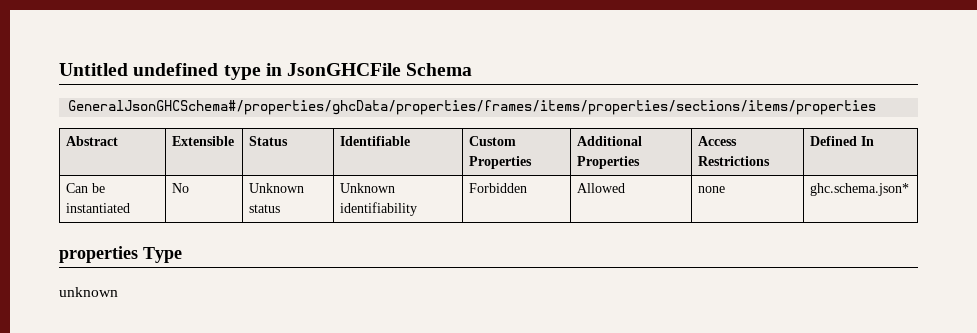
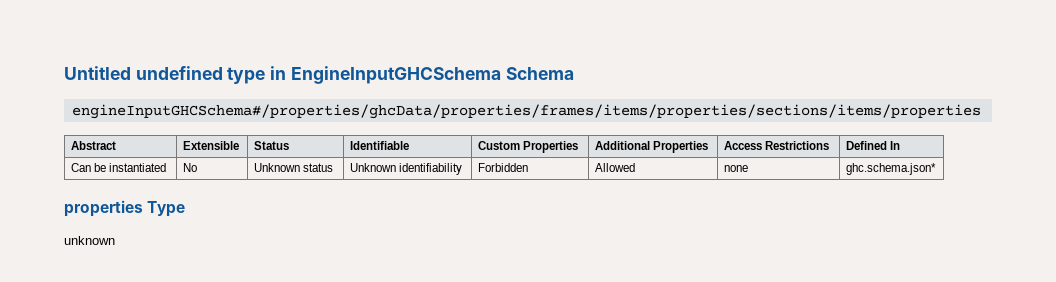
[287,63,402,76] JsonGHCFile -> [290,66,501,84] EngineInputGHCSchema
[68,100,877,115] GeneralJsonGHCSchema#/properties/ghcData/properties/frames/items/properties/sections/items/properties -> [71,104,981,119] engineInputGHCSchema#/properties/ghcData/properties/frames/items/properties/sections/items/properties

